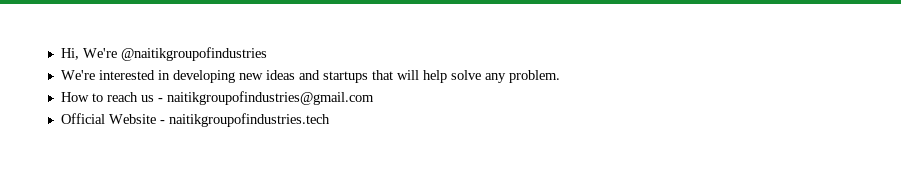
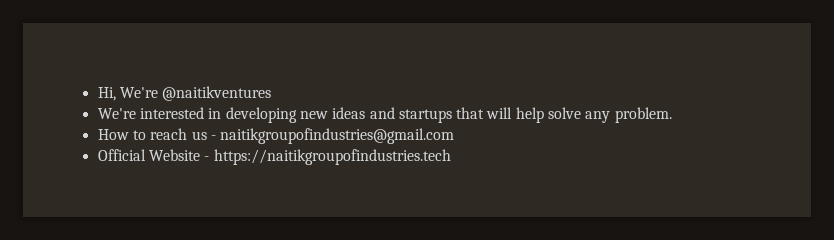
[120,47,267,61] @naitikgroupofindustries -> [162,86,272,101] @naitikventures
[168,113,330,127] naitikgroupofindustries.tech -> [213,149,451,165] https://naitikgroupofindustries.tech

